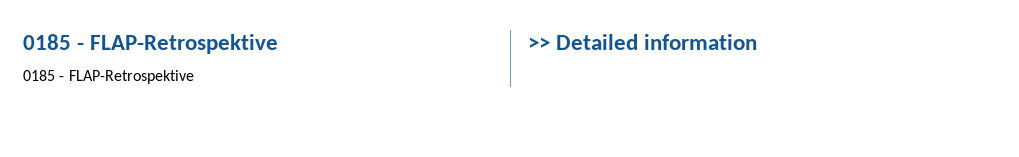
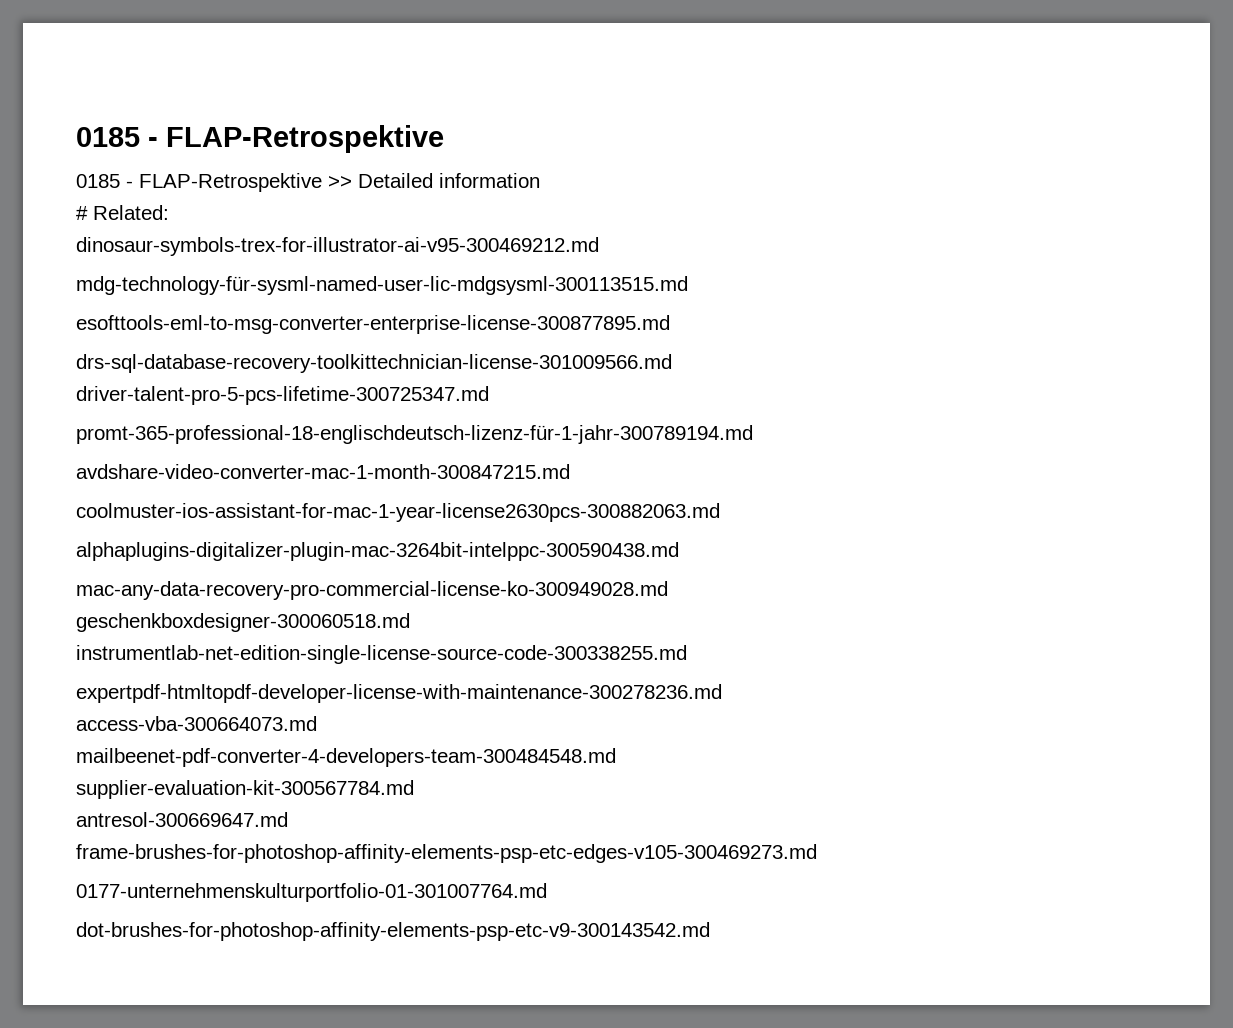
(194, 77) // -> (322, 182) none
(758, 42) none -> [76,205,169,220] [76,237,599,256] [76,276,688,295] [76,315,670,334] [76,354,672,373] [76,386,489,405] [76,425,753,444] [76,464,570,479] [76,503,720,522] [76,542,679,561] [76,581,668,600] [76,613,410,632] [76,645,687,664] [76,684,722,703] [76,716,317,731] [76,748,616,767] [76,780,414,799] [76,812,288,827] [76,844,817,863] [76,883,547,902] [76,922,710,941] // # Related: // dinosaur-symbols-trex-for-illustrator-ai-v95-300469212.md // mdg-technology-für-sysml-named-user-lic-mdgsysml-300113515.md // esofttools-eml-to-msg-converter-enterprise-license-300877895.md // drs-sql-database-recovery-toolkittechnician-license-301009566.md // driver-talent-pro-5-pcs-lifetime-300725347.md // promt-365-professional-18-englischdeutsch-lizenz-für-1-jahr-300789194.md // avdshare-video-converter-mac-1-month-300847215.md // coolmuster-ios-assistant-for-mac-1-year-license2630pcs-300882063.md // alphaplugins-digitalizer-plugin-mac-3264bit-intelppc-300590438.md // mac-any-data-recovery-pro-commercial-license-ko-300949028.md // geschenkboxdesigner-300060518.md // instrumentlab-net-edition-single-license-source-code-300338255.md // expertpdf-htmltopdf-developer-license-with-maintenance-300278236.md // access-vba-300664073.md // mailbeenet-pdf-converter-4-developers-team-300484548.md // supplier-evaluation-kit-300567784.md // antresol-300669647.md // frame-brushes-for-photoshop-affinity-elements-psp-etc-edges-v105-300469273.md // 0177-unternehmenskulturportfolio-01-301007764.md // dot-brushes-for-photoshop-affinity-elements-psp-etc-v9-300143542.md

